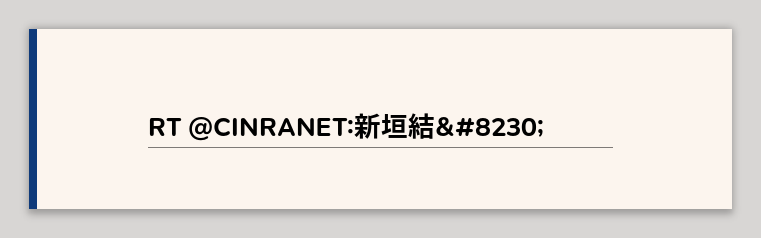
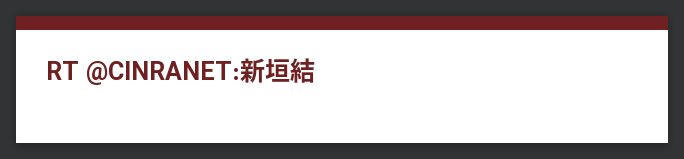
[435,117,545,138] &#8230; -> (315, 70) none

